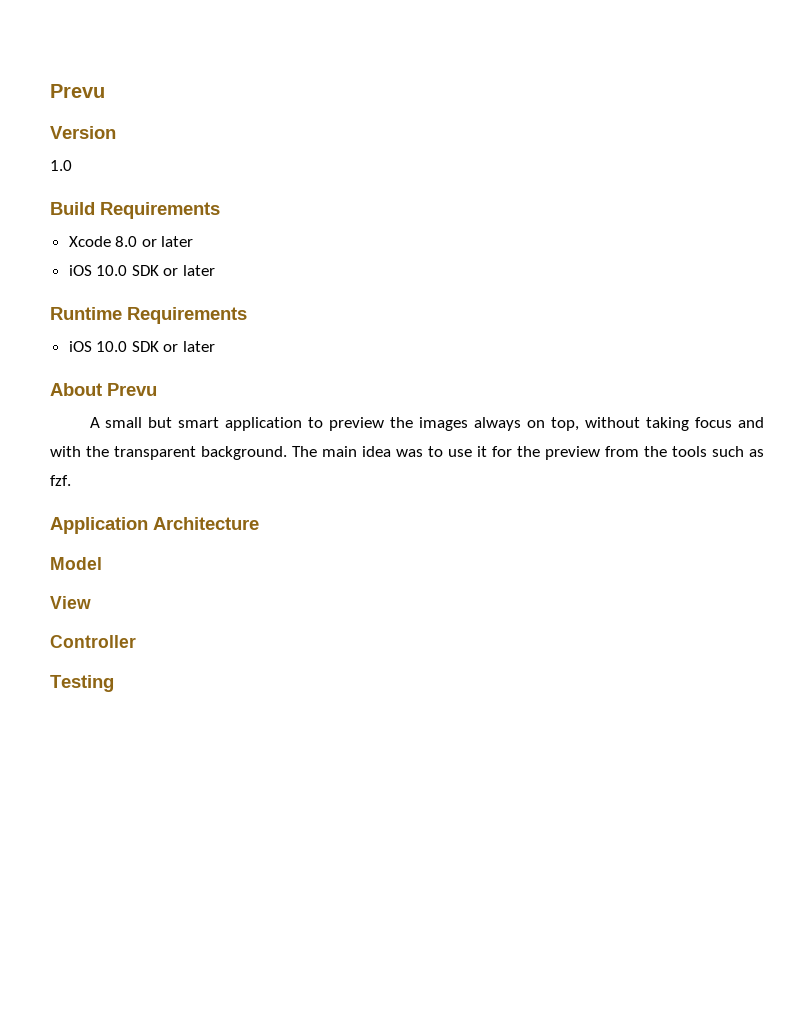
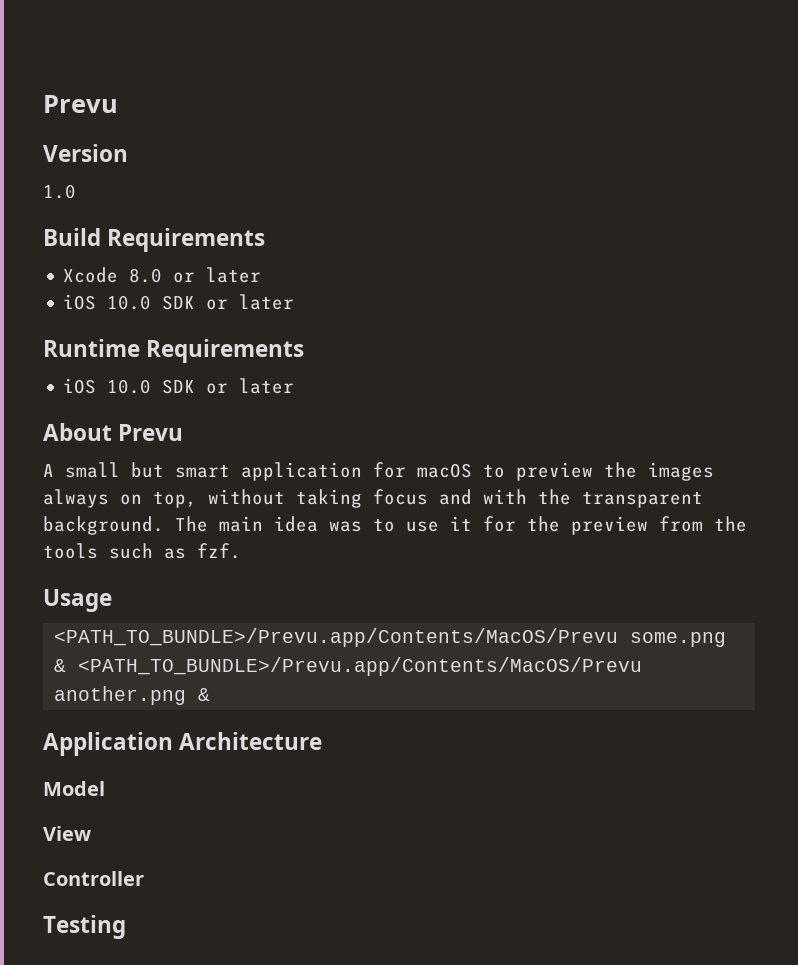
(303, 424) none -> [373,462,472,478] for macOS
(71, 480) none -> [43,589,112,612] [54,628,727,647] [54,657,643,676] [54,686,211,705] // Usage // <PATH_TO_BUNDLE>/Prevu.app/Contents/MacOS/Prevu some.png & <PATH_TO_BUNDLE>/Prevu.app/Contents/MacOS/Prevu another.png &

